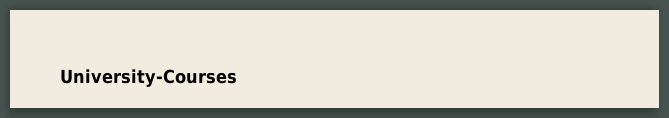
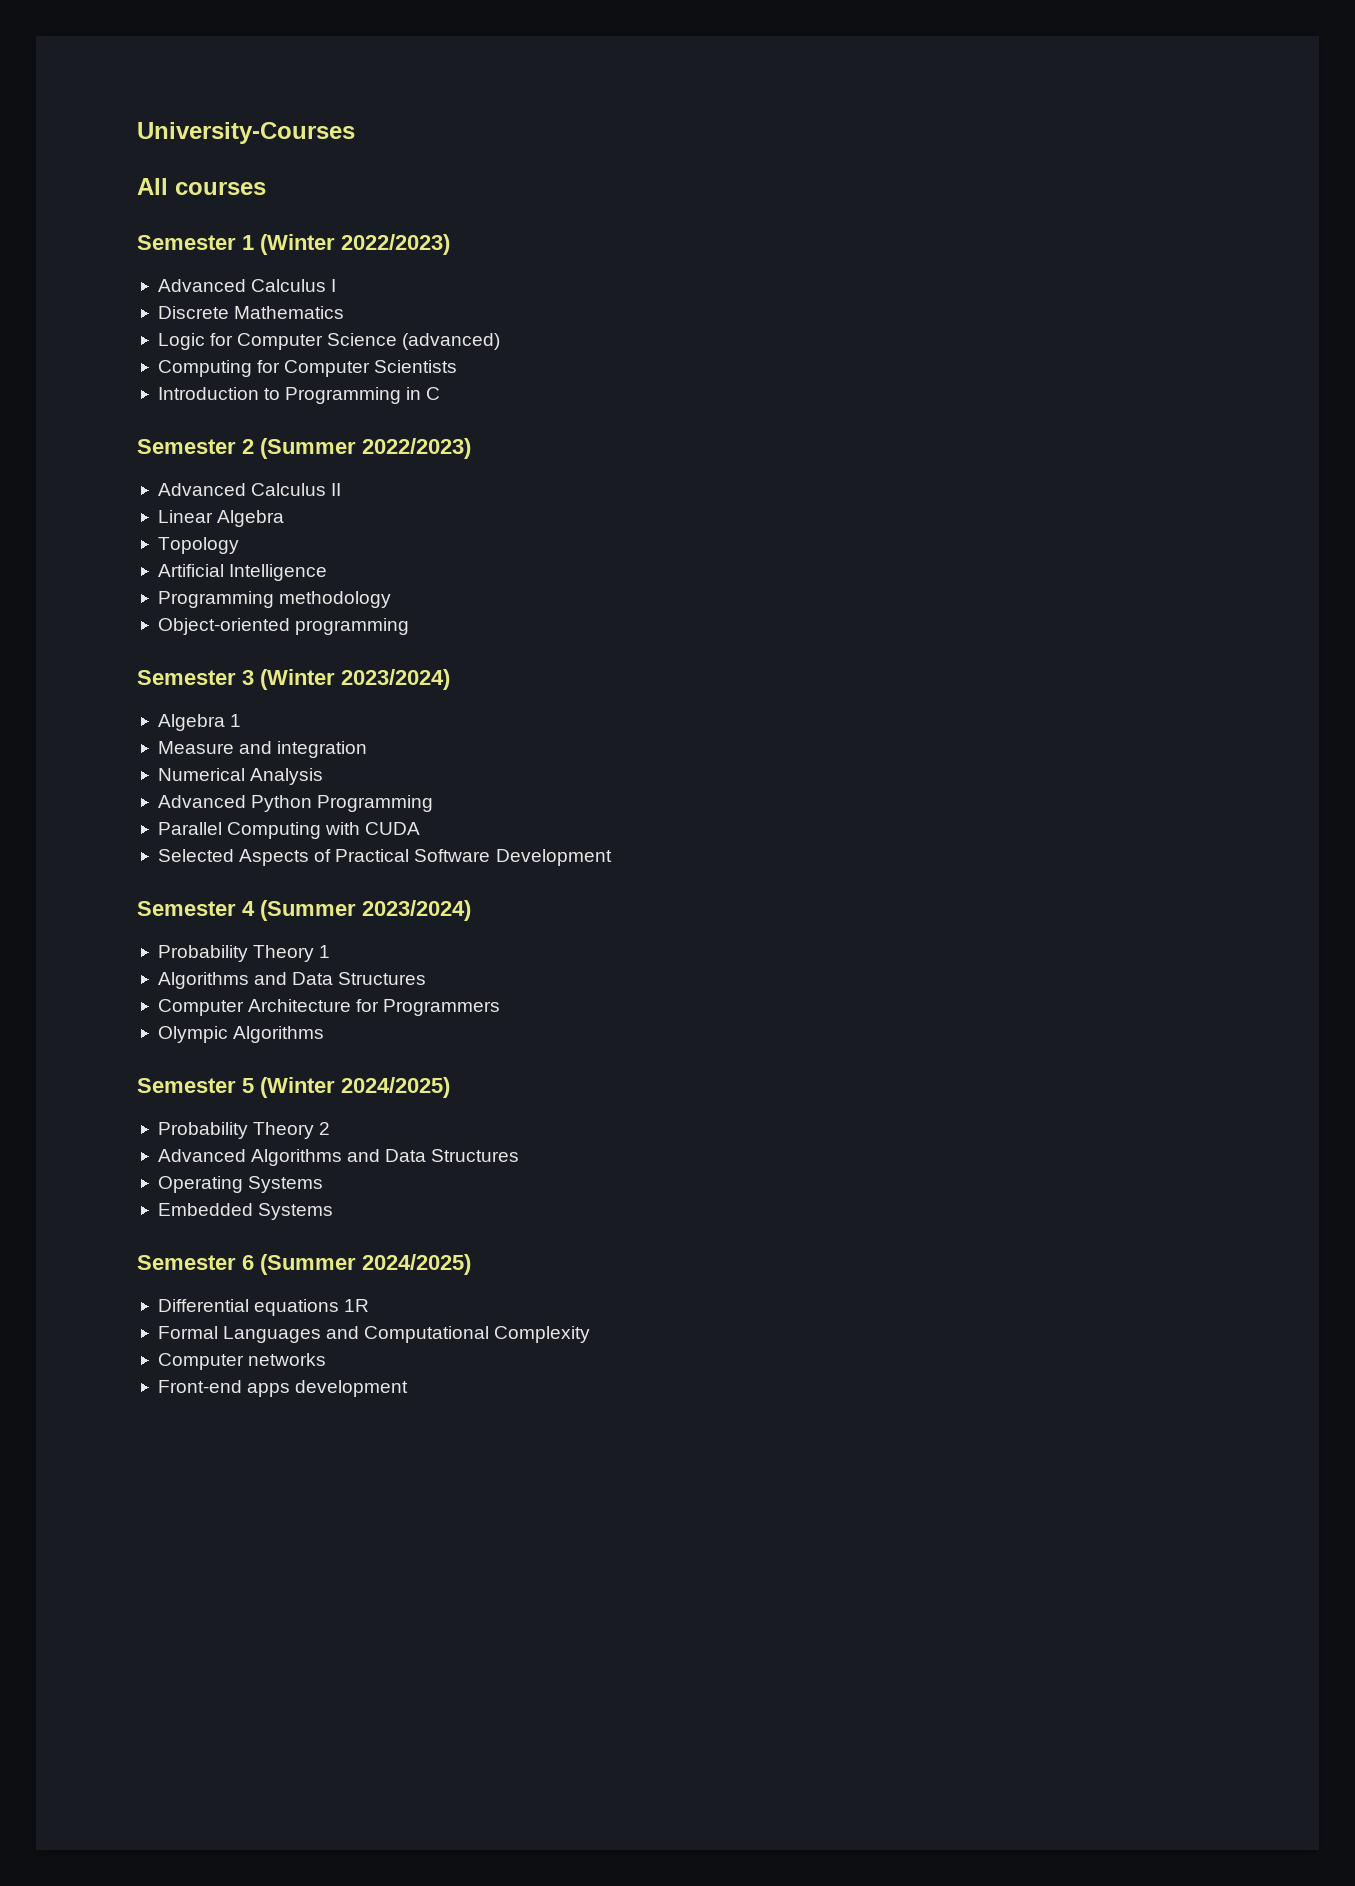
(237, 78) none -> [137,178,266,195] [137,234,450,255] [157,279,337,292] [157,306,345,319] [157,333,501,350] [157,360,458,377] [157,387,441,404] [137,438,471,459] [157,483,342,496] [157,510,285,527] [157,537,239,554] [157,564,328,581] [157,591,392,608] [157,618,410,635] [137,669,450,690] [157,714,242,731] [157,741,368,758] [157,768,324,785] [157,795,434,812] [157,822,421,839] [157,849,612,866] [137,900,471,921] [157,945,331,962] [157,972,427,989] [157,999,501,1016] [157,1026,325,1043] [137,1077,450,1098] [157,1122,331,1139] [157,1149,520,1166] [157,1176,324,1193] [157,1203,334,1220] [137,1254,471,1275] [157,1299,370,1316] [157,1326,591,1343] [157,1353,327,1370] [157,1380,409,1397] // All courses // Semester 1 (Winter 2022/2023) // Advanced Calculus I // Discrete Mathematics // Logic for Computer Science (advanced) // Computing for Computer Scientists // Introduction to Programming in C // Semester 2 (Summer 2022/2023) // Advanced Calculus II // Linear Algebra // Topology // Artificial Intelligence // Programming methodology // Object-oriented programming // Semester 3 (Winter 2023/2024) // Algebra 1 // Measure and integration // Numerical Analysis // Advanced Python Programming // Parallel Computing with CUDA // Selected Aspects of Practical Software Development // Semester 4 (Summer 2023/2024) // Probability Theory 1 // Algorithms and Data Structures // Computer Architecture for Programmers // Olympic Algorithms // Semester 5 (Winter 2024/2025) // Probability Theory 2 // Advanced Algorithms and Data Structures // Operating Systems // Embedded Systems // Semester 6 (Summer 2024/2025) // Differential equations 1R // Formal Languages and Computational Complexity // Computer networks // Front-end apps development

